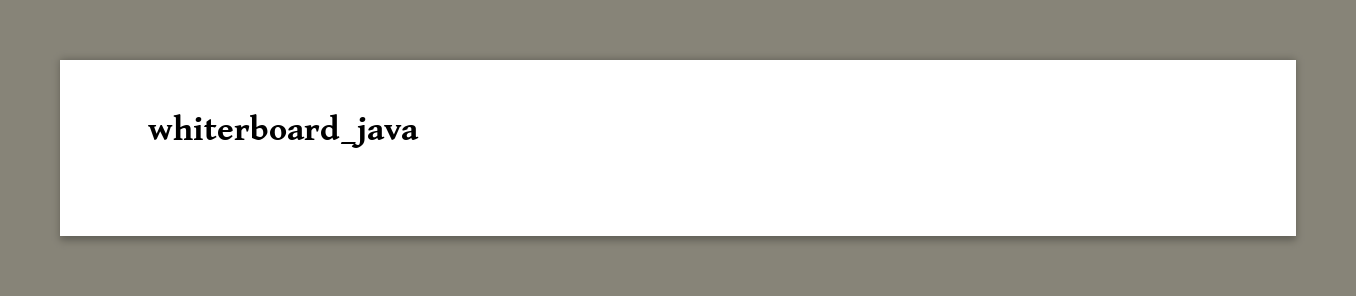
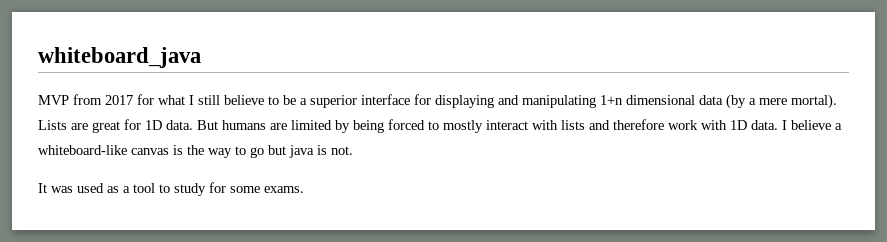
[148,114,419,148] whiterboard_java -> [38,47,201,68] [38,94,837,109] [38,119,842,133] [38,145,353,158] [38,182,304,196] whiteboard_java // MVP from 2017 for what I still believe to be a superior interface for displaying and manipulating 1+n dimensional data (by a mere mortal). Lists are great for 1D data. But humans are limited by being forced to mostly interact with lists and therefore work with 1D data. I believe a whiteboard-like canvas is the way to go but java is not. // It was used as a tool to study for some exams.

